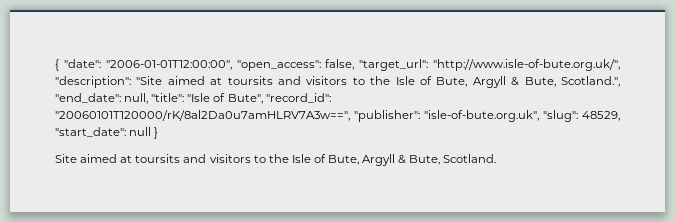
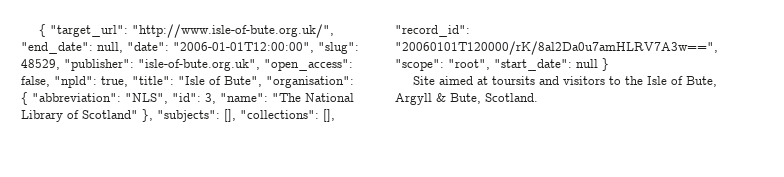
[55,59,620,71] [55,76,620,88] [55,93,331,104] [55,110,620,122] { "date": "2006-01-01T12:00:00", "open_access": false, "target_url": "http://www.isle-of-bute.org.uk/", "description": "Site aimed at toursits and visitors to the Isle of Bute, Argyll & Bute, Scotland.", "end_date": null, "title": "Isle of Bute", "record_id": "20060101T120000/rK/8al2Da0u7amHLRV7A3w==", "publisher": "isle-of-bute.org.uk", "slug": 48529, -> [38,24,334,38] [21,42,359,54] [21,59,353,71] [21,76,354,88] [21,92,354,105] [21,109,335,122] [395,25,470,37] [395,41,718,55] [395,59,490,71] { "target_url": "http://www.isle-of-bute.org.uk/", "end_date": null, "date": "2006-01-01T12:00:00", "slug": 48529, "publisher": "isle-of-bute.org.uk", "open_access": false, "npld": true, "title": "Isle of Bute", "organisation": { "abbreviation": "NLS", "id": 3, "name": "The National Library of Scotland" }, "subjects": [], "collections": [], "record_id": "20060101T120000/rK/8al2Da0u7amHLRV7A3w==", "scope": "root",

